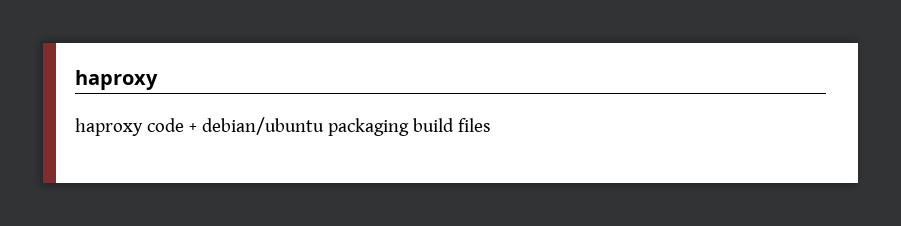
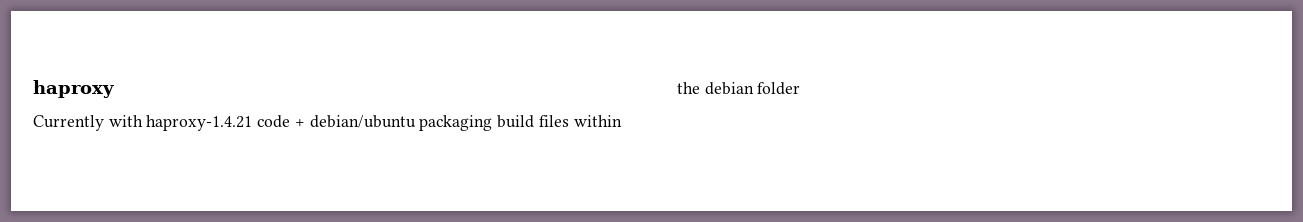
[75,118,143,136] haproxy -> [33,115,253,131] Currently with haproxy-1.4.21
(491, 125) none -> [573,115,622,127] [677,82,801,95] within the debian folder

